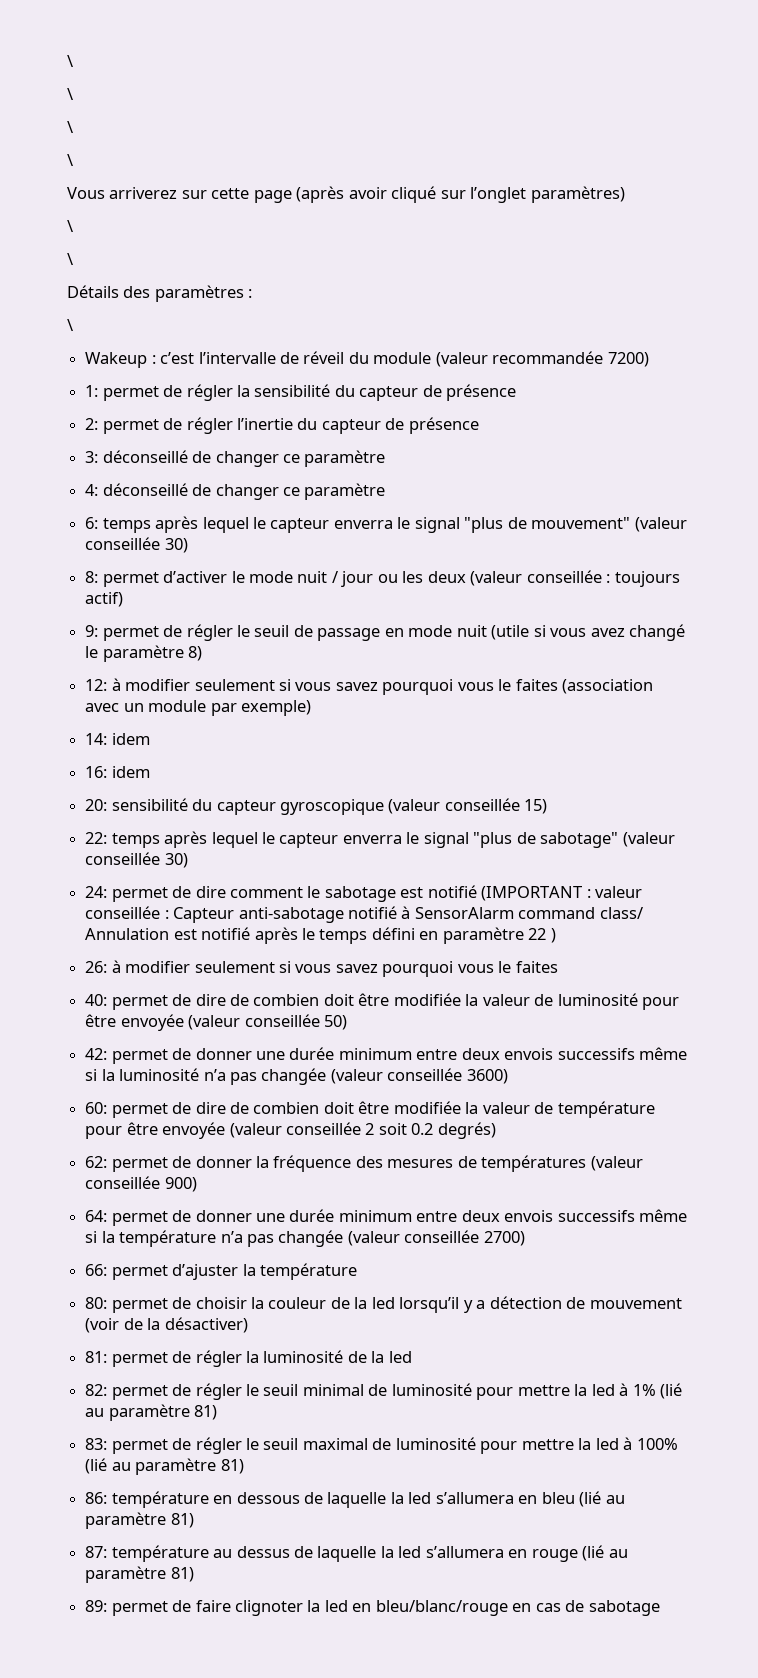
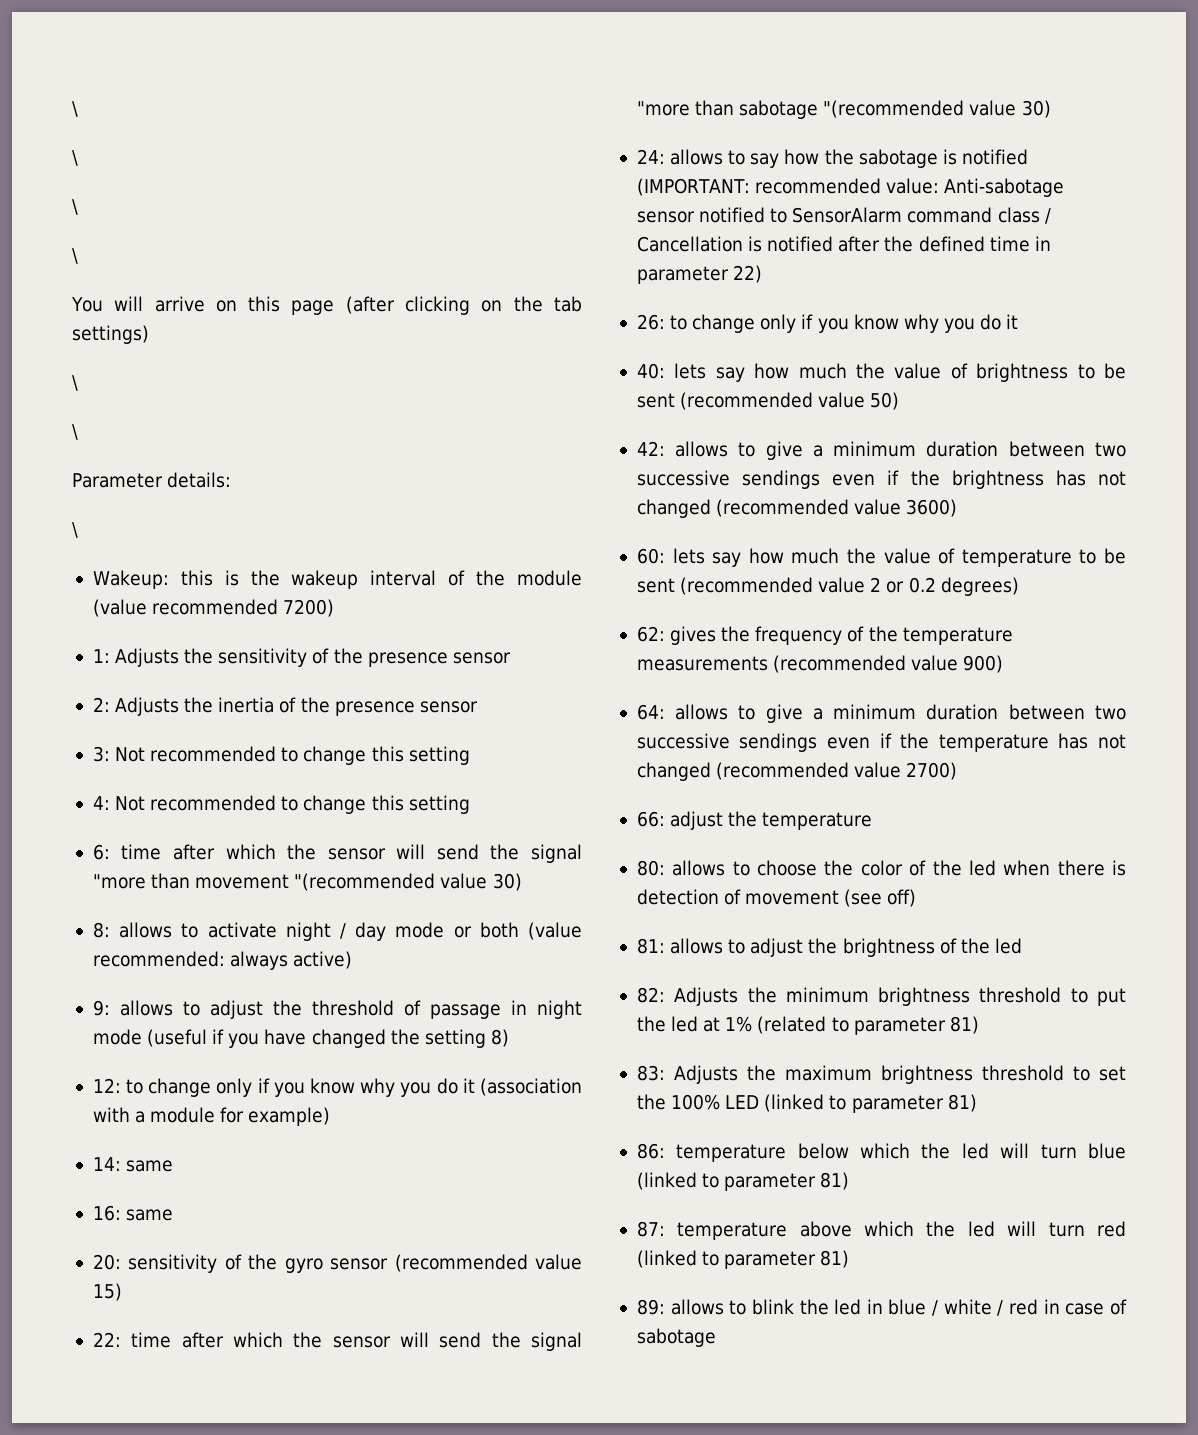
[67,186,625,203] [67,220,73,232] [67,253,73,265] [67,285,253,302] [67,319,73,331] [85,351,649,368] [85,384,517,401] [85,417,479,434] [85,450,386,467] [85,483,386,500] [85,516,687,533] [85,537,188,553] [85,570,680,587] [85,592,124,607] [85,624,685,641] [85,645,203,662] [85,678,654,695] [85,700,311,716] Vous arriverez sur cette page (après avoir cliqué sur l’onglet paramètres) // \ // \ // Détails des paramètres : // \ // Wakeup : c’est l’intervalle de réveil du module (valeur recommandée 7200) // 1: permet de régler la sensibilité du capteur de présence // 2: permet de régler l’inertie du capteur de présence // 3: déconseillé de changer ce paramètre // 4: déconseillé de changer ce paramètre // 6: temps après lequel le capteur enverra le signal "plus de mouvement" (valeur conseillée 30) // 8: permet d’activer le mode nuit / jour ou les deux (valeur conseillée : toujours actif) // 9: permet de régler le seuil de passage en mode nuit (utile si vous avez changé le paramètre 8) // 12: à modifier seulement si vous savez pourquoi vous le faites (association avec un module par exemple) -> [71,296,583,315] [72,325,149,344] [72,375,78,391] [72,424,78,440] [72,472,232,488] [72,522,78,538] [92,570,582,589] [92,599,335,617] [92,648,511,667] [92,697,478,716] [92,746,470,765] [92,795,470,814] [92,844,582,863] [92,873,522,891] [92,922,582,941] [92,951,353,970] [92,1000,583,1019] [92,1029,509,1048] [92,1078,582,1097] [92,1107,331,1126] You will arrive on this page (after clicking on the tab settings) // \ // \ // Parameter details: // \ // Wakeup: this is the wakeup interval of the module (value recommended 7200) // 1: Adjusts the sensitivity of the presence sensor // 2: Adjusts the inertia of the presence sensor // 3: Not recommended to change this setting // 4: Not recommended to change this setting // 6: time after which the sensor will send the signal "more than movement "(recommended value 30) // 8: allows to activate night / day mode or both (value recommended: always active) // 9: allows to adjust the threshold of passage in night mode (useful if you have changed the setting 8) // 12: to change only if you know why you do it (association with a module for example)
[111,733,150,745] idem -> [126,1160,174,1172] same
[111,766,150,778] idem -> [126,1209,174,1221] same
[111,798,548,815] [85,831,675,848] [85,852,188,868] [85,885,643,902] [85,906,643,923] [85,927,556,944] [85,960,558,977] [85,993,680,1010] [85,1014,347,1031] [85,1047,688,1064] [85,1068,508,1085] [85,1101,655,1118] [85,1122,496,1139] [85,1155,643,1172] [85,1176,197,1192] [85,1209,688,1226] [85,1230,525,1247] [85,1263,357,1280] [85,1296,682,1313] [85,1317,248,1333] [85,1350,412,1367] [85,1383,682,1400] [85,1404,218,1421] [85,1437,678,1454] [85,1458,244,1475] [85,1491,625,1508] [85,1512,194,1529] [85,1545,628,1562] [85,1566,194,1583] [85,1600,585,1616] sensibilité du capteur gyroscopique (valeur conseillée 15) // 22: temps après lequel le capteur enverra le signal "plus de sabotage" (valeur conseillée 30) // 24: permet de dire comment le sabotage est notifié (IMPORTANT : valeur conseillée : Capteur anti-sabotage notifié à SensorAlarm command class/ Annulation est notifié après le temps défini en paramètre 22 ) // 26: à modifier seulement si vous savez pourquoi vous le faites // 40: permet de dire de combien doit être modifiée la valeur de luminosité pour être envoyée (valeur conseillée 50) // 42: permet de donner une durée minimum entre deux envois successifs même si la luminosité n’a pas changée (valeur conseillée 3600) // 60: permet de dire de combien doit être modifiée la valeur de température pour être envoyée (valeur conseillée 2 soit 0.2 degrés) // 62: permet de donner la fréquence des mesures de températures (valeur conseillée 900) // 64: permet de donner une durée minimum entre deux envois successifs même si la température n’a pas changée (valeur conseillée 2700) // 66: permet d’ajuster la température // 80: permet de choisir la couleur de la led lorsqu’il y a détection de mouvement (voir de la désactiver) // 81: permet de régler la luminosité de la led // 82: permet de régler le seuil minimal de luminosité pour mettre la led à 1% (lié au paramètre 81) // 83: permet de régler le seuil maximal de luminosité pour mettre la led à 100% (lié au paramètre 81) // 86: température en dessous de laquelle la led s’allumera en bleu (lié au paramètre 81) // 87: température au dessus de laquelle la led s’allumera en rouge (lié au paramètre 81) // 89: permet de faire clignoter la led en bleu/blanc/rouge en cas de -> [128,1254,582,1273] [92,1283,122,1301] [92,1332,582,1351] [636,100,1051,119] [636,149,1028,168] [636,178,1065,197] [636,207,1051,224] [636,236,1051,252] [636,265,763,284] [636,314,1019,333] [636,363,1126,382] [636,392,900,410] [636,441,1126,460] [636,470,1126,489] [636,499,958,518] [636,548,1126,567] [636,577,1019,596] [636,626,1013,645] [636,655,1004,673] [636,704,1126,723] [636,733,1126,752] [636,762,958,781] [636,811,873,830] [636,860,1126,876] [636,889,917,907] [636,938,1022,957] [636,987,1126,1006] [636,1016,979,1035] [636,1065,1126,1084] [636,1094,977,1113] [636,1143,1126,1162] [636,1172,850,1191] [636,1221,1126,1240] [636,1250,850,1269] [636,1299,1127,1316] sensitivity of the gyro sensor (recommended value 15) // 22: time after which the sensor will send the signal "more than sabotage "(recommended value 30) // 24: allows to say how the sabotage is notified (IMPORTANT: recommended value: Anti-sabotage sensor notified to SensorAlarm command class / Cancellation is notified after the defined time in parameter 22) // 26: to change only if you know why you do it // 40: lets say how much the value of brightness to be sent (recommended value 50) // 42: allows to give a minimum duration between two successive sendings even if the brightness has not changed (recommended value 3600) // 60: lets say how much the value of temperature to be sent (recommended value 2 or 0.2 degrees) // 62: gives the frequency of the temperature measurements (recommended value 900) // 64: allows to give a minimum duration between two successive sendings even if the temperature has not changed (recommended value 2700) // 66: adjust the temperature // 80: allows to choose the color of the led when there is detection of movement (see off) // 81: allows to adjust the brightness of the led // 82: Adjusts the minimum brightness threshold to put the led at 1% (related to parameter 81) // 83: Adjusts the maximum brightness threshold to set the 100% LED (linked to parameter 81) // 86: temperature below which the led will turn blue (linked to parameter 81) // 87: temperature above which the led will turn red (linked to parameter 81) // 89: allows to blink the led in blue / white / red in case of

